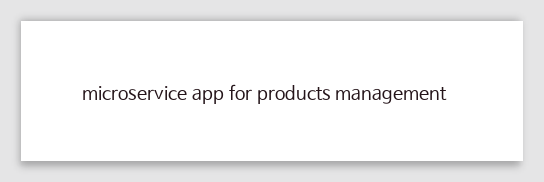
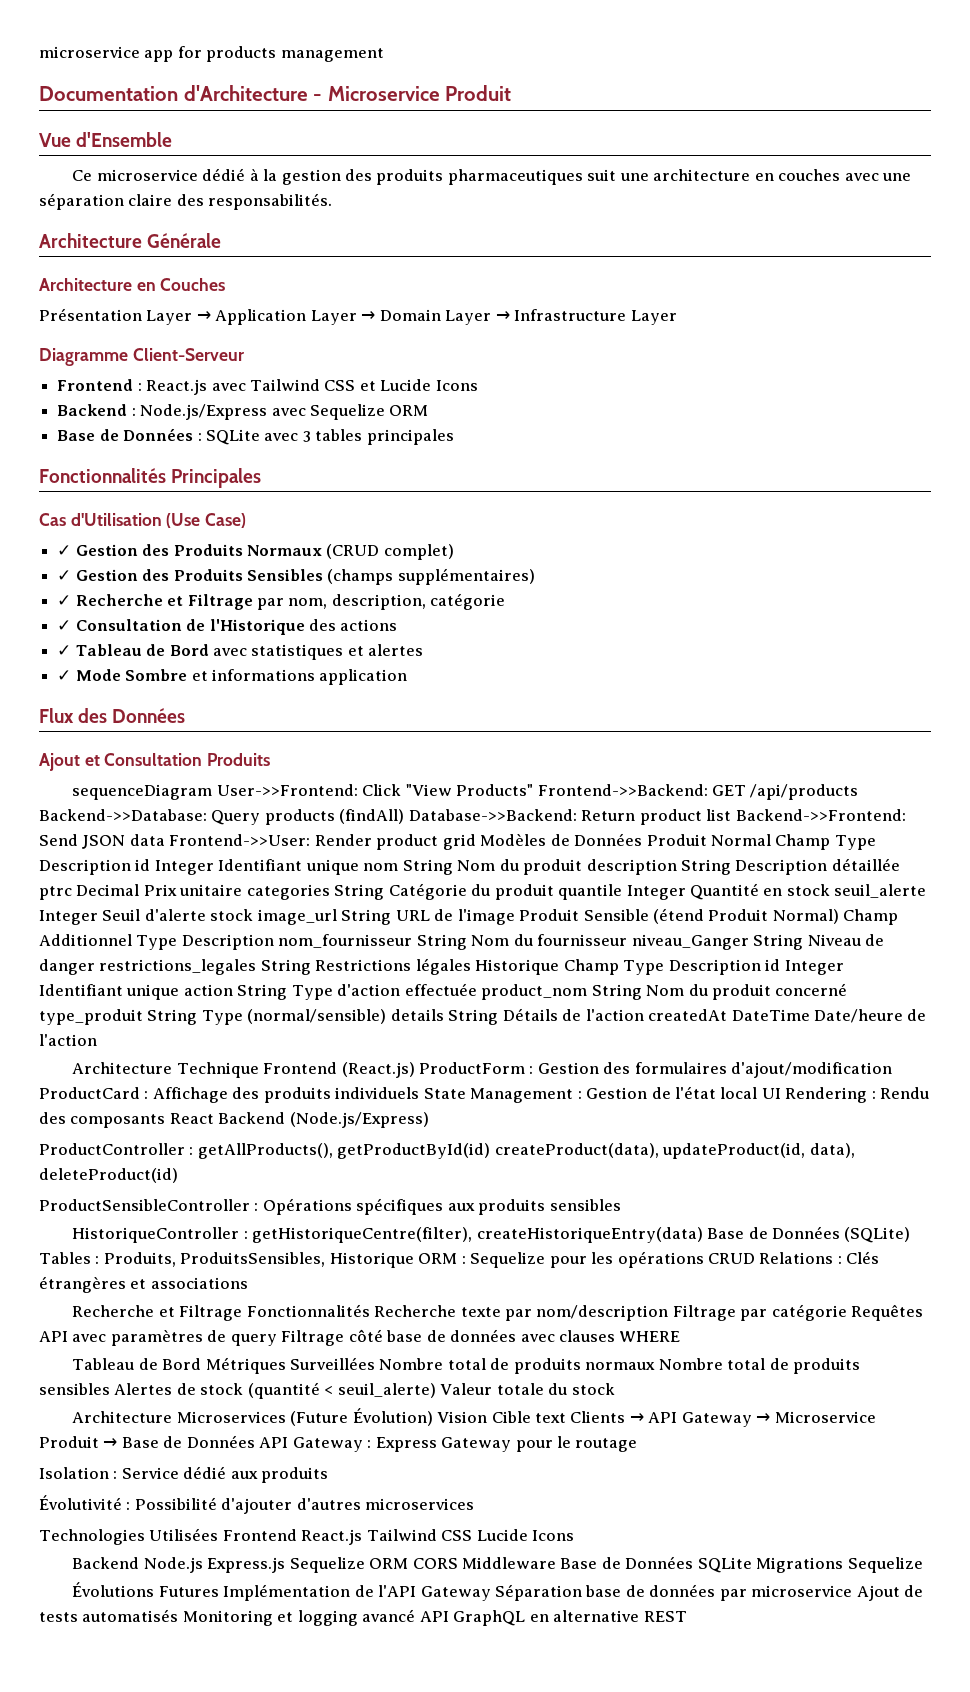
(448, 95) none -> [39,85,512,101] [39,132,173,147] [72,168,912,185] [39,193,333,210] [39,233,222,248] [39,278,226,291] [39,308,677,325] [39,348,244,366] [57,379,478,395] [57,404,429,420] [57,428,454,445] [39,468,262,488] [39,513,247,528] [57,544,454,560] [57,568,535,585] [57,593,506,610] [57,619,398,635] [57,644,424,660] [57,669,408,685] [39,708,186,723] [39,753,271,771] [72,784,859,800] [39,809,906,825] [39,833,876,850] [39,858,900,875] [39,883,927,900] [39,908,899,925] [39,934,884,950] [39,958,844,975] [39,983,848,1000] [39,1008,927,1025] [39,1034,97,1046] [72,1062,893,1078] [39,1086,930,1103] [39,1112,429,1128] [39,1143,855,1159] [39,1168,178,1183] [39,1198,621,1215] [72,1226,911,1243] [39,1251,880,1268] [39,1276,248,1293] [72,1304,924,1321] [39,1329,681,1346] [72,1357,861,1374] [39,1382,615,1399] [72,1408,876,1427] [39,1435,638,1452] [39,1466,329,1483] [39,1495,475,1514] [39,1528,575,1545] [72,1556,923,1573] [72,1582,924,1601] [39,1609,687,1626] // Documentation d'Architecture - Microservice Produit // Vue d'Ensemble // Ce microservice dédié à la gestion des produits pharmaceutiques suit une architecture en couches avec une séparation claire des responsabilités. // Architecture Générale // Architecture en Couches // Présentation Layer → Application Layer → Domain Layer → Infrastructure Layer // Diagramme Client-Serveur // Frontend : React.js avec Tailwind CSS et Lucide Icons // Backend : Node.js/Express avec Sequelize ORM // Base de Données : SQLite avec 3 tables principales // Fonctionnalités Principales // Cas d'Utilisation (Use Case) // ✓ Gestion des Produits Normaux (CRUD complet) // ✓ Gestion des Produits Sensibles (champs supplémentaires) // ✓ Recherche et Filtrage par nom, description, catégorie // ✓ Consultation de l'Historique des actions // ✓ Tableau de Bord avec statistiques et alertes // ✓ Mode Sombre et informations application // Flux des Données // Ajout et Consultation Produits // sequenceDiagram User->>Frontend: Click "View Products" Frontend->>Backend: GET /api/products Backend->>Database: Query products (findAll) Database->>Backend: Return product list Backend->>Frontend: Send JSON data Frontend->>User: Render product grid Modèles de Données Produit Normal Champ Type Description id Integer Identifiant unique nom String Nom du produit description String Description détaillée ptrc Decimal Prix unitaire categories String Catégorie du produit quantile Integer Quantité en stock seuil_alerte Integer Seuil d'alerte stock image_url String URL de l'image Produit Sensible (étend Produit Normal) Champ Additionnel Type Description nom_fournisseur String Nom du fournisseur niveau_Ganger String Niveau de danger restrictions_legales String Restrictions légales Historique Champ Type Description id Integer Identifiant unique action String Type d'action effectuée product_nom String Nom du produit concerné type_produit String Type (normal/sensible) details String Détails de l'action createdAt DateTime Date/heure de l'action // Architecture Technique Frontend (React.js) ProductForm : Gestion des formulaires d'ajout/modification ProductCard : Affichage des produits individuels State Management : Gestion de l'état local UI Rendering : Rendu des composants React Backend (Node.js/Express) // ProductController : getAllProducts(), getProductById(id) createProduct(data), updateProduct(id, data), deleteProduct(id) // ProductSensibleController : Opérations spécifiques aux produits sensibles // HistoriqueController : getHistoriqueCentre(filter), createHistoriqueEntry(data) Base de Données (SQLite) Tables : Produits, ProduitsSensibles, Historique ORM : Sequelize pour les opérations CRUD Relations : Clés étrangères et associations // Recherche et Filtrage Fonctionnalités Recherche texte par nom/description Filtrage par catégorie Requêtes API avec paramètres de query Filtrage côté base de données avec clauses WHERE // Tableau de Bord Métriques Surveillées Nombre total de produits normaux Nombre total de produits sensibles Alertes de stock (quantité < seuil_alerte) Valeur totale du stock // Architecture Microservices (Future Évolution) Vision Cible text Clients → API Gateway → Microservice Produit → Base de Données API Gateway : Express Gateway pour le routage // Isolation : Service dédié aux produits // Évolutivité : Possibilité d'ajouter d'autres microservices // Technologies Utilisées Frontend React.js Tailwind CSS Lucide Icons // Backend Node.js Express.js Sequelize ORM CORS Middleware Base de Données SQLite Migrations Sequelize // Évolutions Futures Implémentation de l'API Gateway Séparation base de données par microservice Ajout de tests automatisés Monitoring et logging avancé API GraphQL en alternative REST

